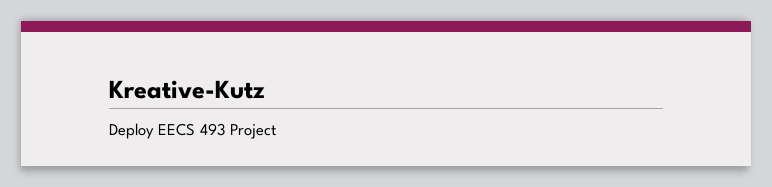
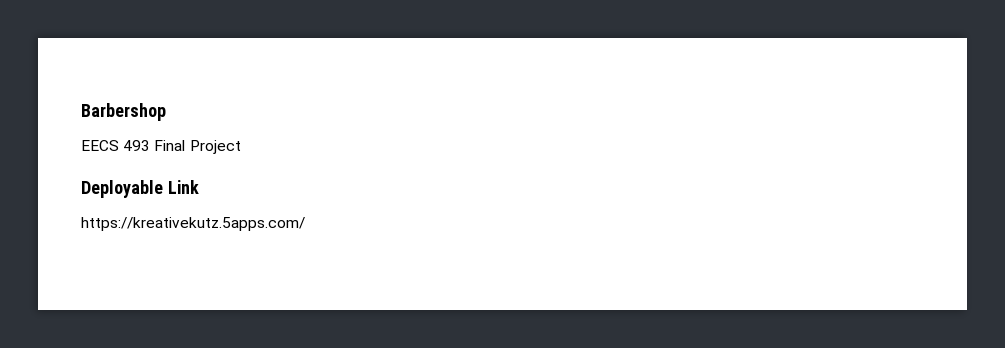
[109,80,265,99] [109,123,154,139] Kreative-Kutz // Deploy -> [81,103,166,121] Barbershop //
(226, 129) none -> [154,140,186,151] Final
(277, 131) none -> [81,180,199,198] [81,217,305,231] // Deployable Link // https://kreativekutz.5apps.com/

